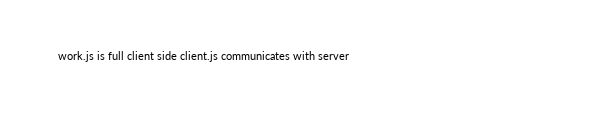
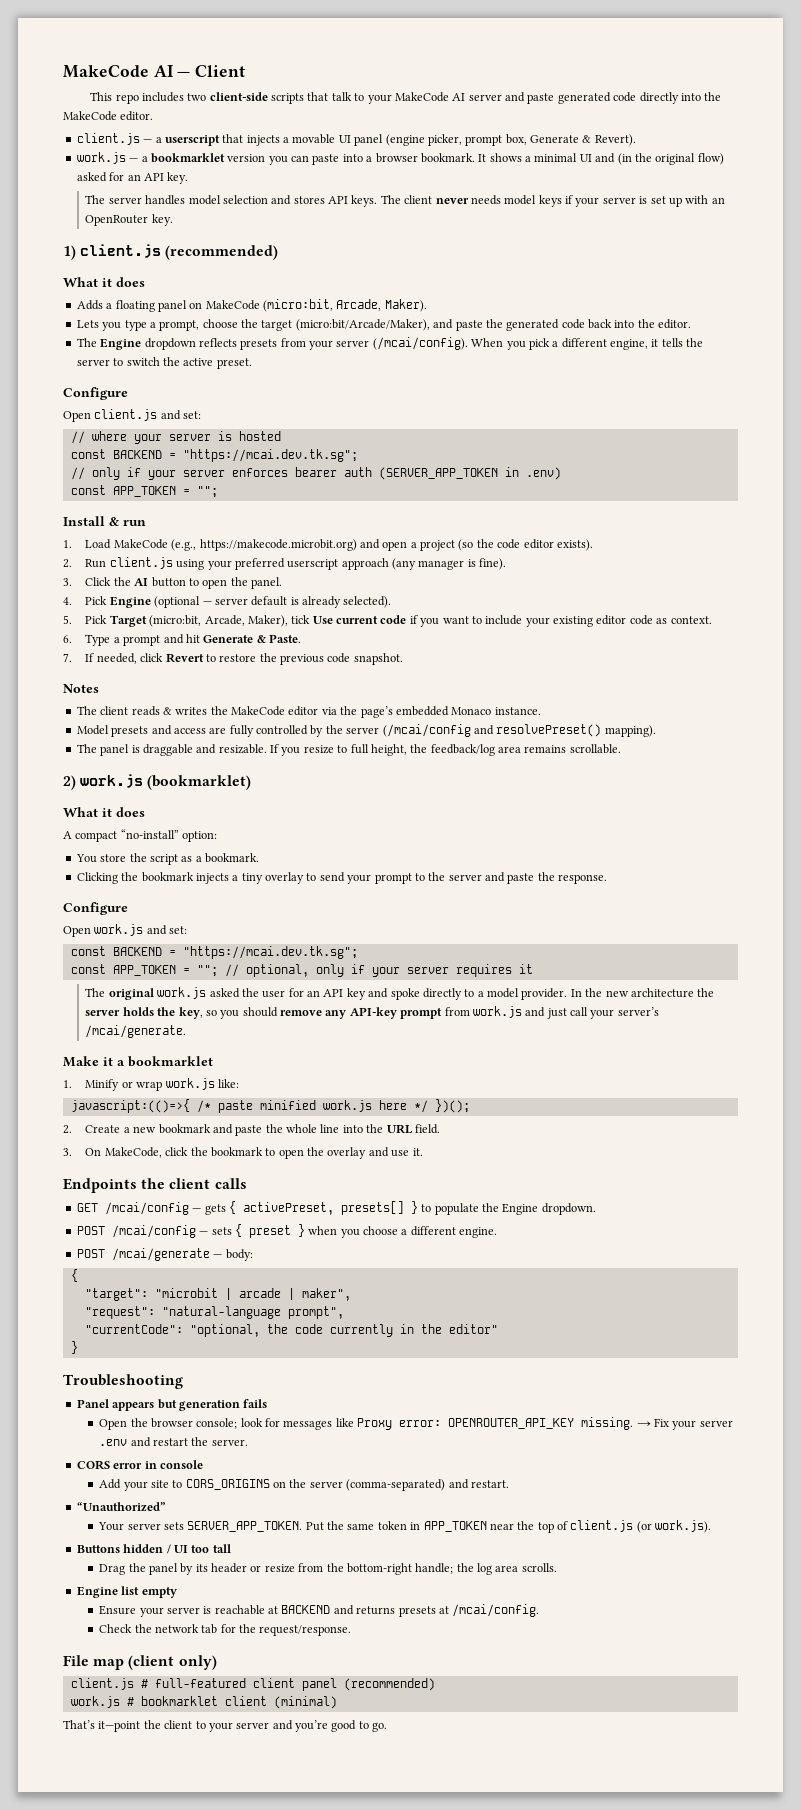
[58,51,349,62] work.js is full client side client.js communicates with server -> [63,65,246,78] [90,92,722,104] [63,111,154,121] [76,133,636,146] [76,152,724,165] [76,172,189,184] [85,195,725,207] [85,214,173,226] [63,244,279,260] [63,277,145,287] [76,299,427,312] [76,319,692,331] [76,337,704,350] [76,357,252,369] [63,387,128,400] [63,409,202,422] [70,431,281,444] [70,449,358,462] [70,467,561,480] [70,485,218,498] [63,516,146,526] [63,539,593,551] [63,557,507,570] [63,577,283,589] [63,596,392,608] [63,615,712,627] [63,634,302,646] [63,653,403,665] [63,684,99,693] [76,706,541,718] [76,724,656,737] [76,744,621,756] [63,774,252,790] [63,807,145,817] [63,829,218,842] [75,853,259,865] [76,872,608,884] [63,902,128,915] [63,924,188,937] [70,946,358,959] [70,964,533,977] [85,987,715,1000] [85,1006,659,1019] [85,1025,187,1038] [63,1056,213,1067] [63,1078,239,1091] [70,1099,470,1113] [63,1124,440,1136] [63,1147,423,1159] [63,1178,247,1193] [76,1201,596,1215] [76,1224,498,1238] [76,1248,253,1261] [70,1269,78,1282] [84,1288,351,1301] [84,1306,344,1319] [84,1324,498,1337] [70,1341,78,1354] [63,1374,183,1389] [76,1399,268,1411] [99,1417,733,1430] [99,1437,248,1447] [76,1460,203,1470] [99,1479,509,1491] [76,1502,166,1512] [98,1520,712,1533] [76,1544,231,1554] [99,1563,557,1575] [76,1586,177,1598] [99,1604,540,1617] [99,1624,352,1636] [63,1655,217,1670] [70,1678,435,1691] [70,1696,337,1709] [63,1720,388,1732] MakeCode AI — Client // This repo includes two client-side scripts that talk to your MakeCode AI server and paste generated code directly into the MakeCode editor. // client.js — a userscript that injects a movable UI panel (engine picker, prompt box, Generate & Revert). // work.js — a bookmarklet version you can paste into a browser bookmark. It shows a minimal UI and (in the original flow) asked for an API key. // The server handles model selection and stores API keys. The client never needs model keys if your server is set up with an OpenRouter key. // 1) client.js (recommended) // What it does // Adds a floating panel on MakeCode (micro:bit, Arcade, Maker). // Lets you type a prompt, choose the target (micro:bit/Arcade/Maker), and paste the generated code back into the editor. // The Engine dropdown reflects presets from your server (/mcai/config). When you pick a different engine, it tells the server to switch the active preset. // Configure // Open client.js and set: // // where your server is hosted // const BACKEND = "https://mcai.dev.tk.sg"; // // only if your server enforces bearer auth (SERVER_APP_TOKEN in .env) // const APP_TOKEN = ""; // Install & run // 1. Load MakeCode (e.g., https://makecode.microbit.org) and open a project (so the code editor exists). // 2. Run client.js using your preferred userscript approach (any manager is fine). // 3. Click the AI button to open the panel. // 4. Pick Engine (optional — server default is already selected). // 5. Pick Target (micro:bit, Arcade, Maker), tick Use current code if you want to include your existing editor code as context. // 6. Type a prompt and hit Generate & Paste. // 7. If needed, click Revert to restore the previous code snapshot. // Notes // The client reads & writes the MakeCode editor via the page’s embedded Monaco instance. // Model presets and access are fully controlled by the server (/mcai/config and resolvePreset() mapping). // The panel is draggable and resizable. If you resize to full height, the feedback/log area remains scrollable. // 2) work.js (bookmarklet) // What it does // A compact “no-install” option: // You store the script as a bookmark. // Clicking the bookmark injects a tiny overlay to send your prompt to the server and paste the response. // Configure // Open work.js and set: // const BACKEND = "https://mcai.dev.tk.sg"; // const APP_TOKEN = ""; // optional, only if your server requires it // The original work.js asked the user for an API key and spoke directly to a model provider. In the new architecture the server holds the key, so you should remove any API-key prompt from work.js and just call your server’s /mcai/generate. // Make it a bookmarklet // 1. Minify or wrap work.js like: // javascript:(()=>{ /* paste minified work.js here */ })(); // 2. Create a new bookmark and paste the whole line into the URL field. // 3. On MakeCode, click the bookmark to open the overlay and use it. // Endpoints the client calls // GET /mcai/config — gets { activePreset, presets[] } to populate the Engine dropdown. // POST /mcai/config — sets { preset } when you choose a different engine. // POST /mcai/generate — body: // { // "target": "microbit | arcade | maker", // "request": "natural-language prompt", // "currentCode": "optional, the code currently in the editor" // } // Troubleshooting // Panel appears but generation fails // Open the browser console; look for messages like Proxy error: OPENROUTER_API_KEY missing. → Fix your server .env and restart the server. // CORS error in console // Add your site to CORS_ORIGINS on the server (comma-separated) and restart. // “Unauthorized” // Your server sets SERVER_APP_TOKEN. Put the same token in APP_TOKEN near the top of client.js (or work.js). // Buttons hidden / UI too tall // Drag the panel by its header or resize from the bottom-right handle; the log area scrolls. // Engine list empty // Ensure your server is reachable at BACKEND and returns presets at /mcai/config. // Check the network tab for the request/response. // File map (client only) // client.js # full-featured client panel (recommended) // work.js # bookmarklet client (minimal) // That’s it—point the client to your server and you’re good to go.

